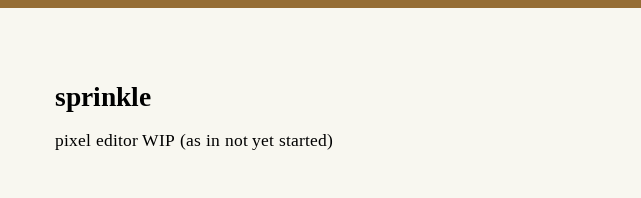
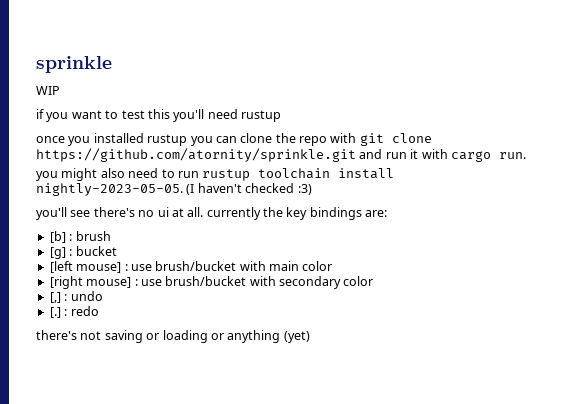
[55,134,138,150] pixel editor -> (112, 64) none
[180,133,334,150] (as in not yet started) -> [36,109,281,122] [36,133,432,146] [36,148,526,162] [36,168,395,181] [36,183,312,196] [36,207,388,220] [49,231,111,243] [49,246,117,259] [49,261,333,273] [49,276,374,289] [49,291,103,303] [49,306,99,318] [36,330,310,343] // if you want to test this you'll need rustup // once you installed rustup you can clone the repo with git clone https://github.com/atornity/sprinkle.git and run it with cargo run. // you might also need to run rustup toolchain install nightly-2023-05-05. (I haven't checked :3) // you'll see there's no ui at all. currently the key bindings are: // [b] : brush // [g] : bucket // [left mouse] : use brush/bucket with main color // [right mouse] : use brush/bucket with secondary color // [,] : undo // [.] : redo // there's not saving or loading or anything (yet)

